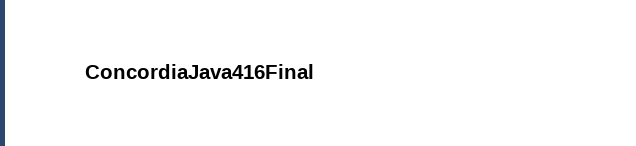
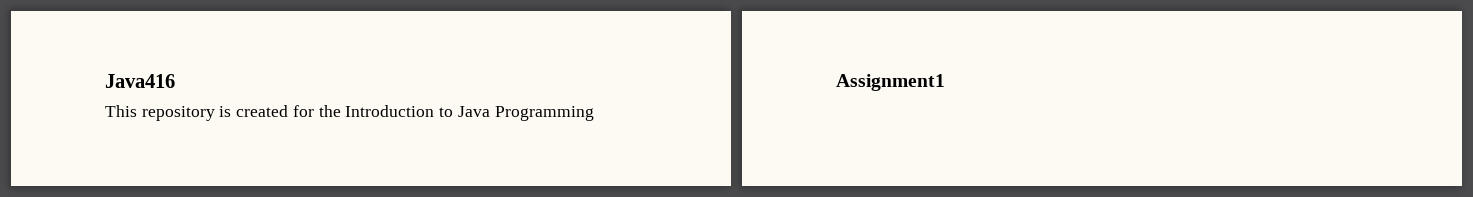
[85,64,314,79] ConcordiaJava416Final -> [105,74,175,88] [105,105,594,121] [836,74,945,91] Java416 // This repository is created for the Introduction to Java Programming // Assignment1

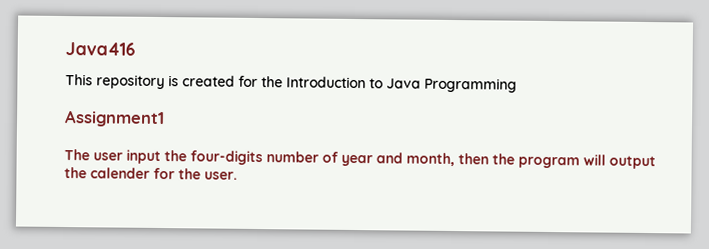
(945, 82) none -> [64,149,656,170] [64,167,237,180] // The user input the four-digits number of year and month, then the program will output the calender for the user.

